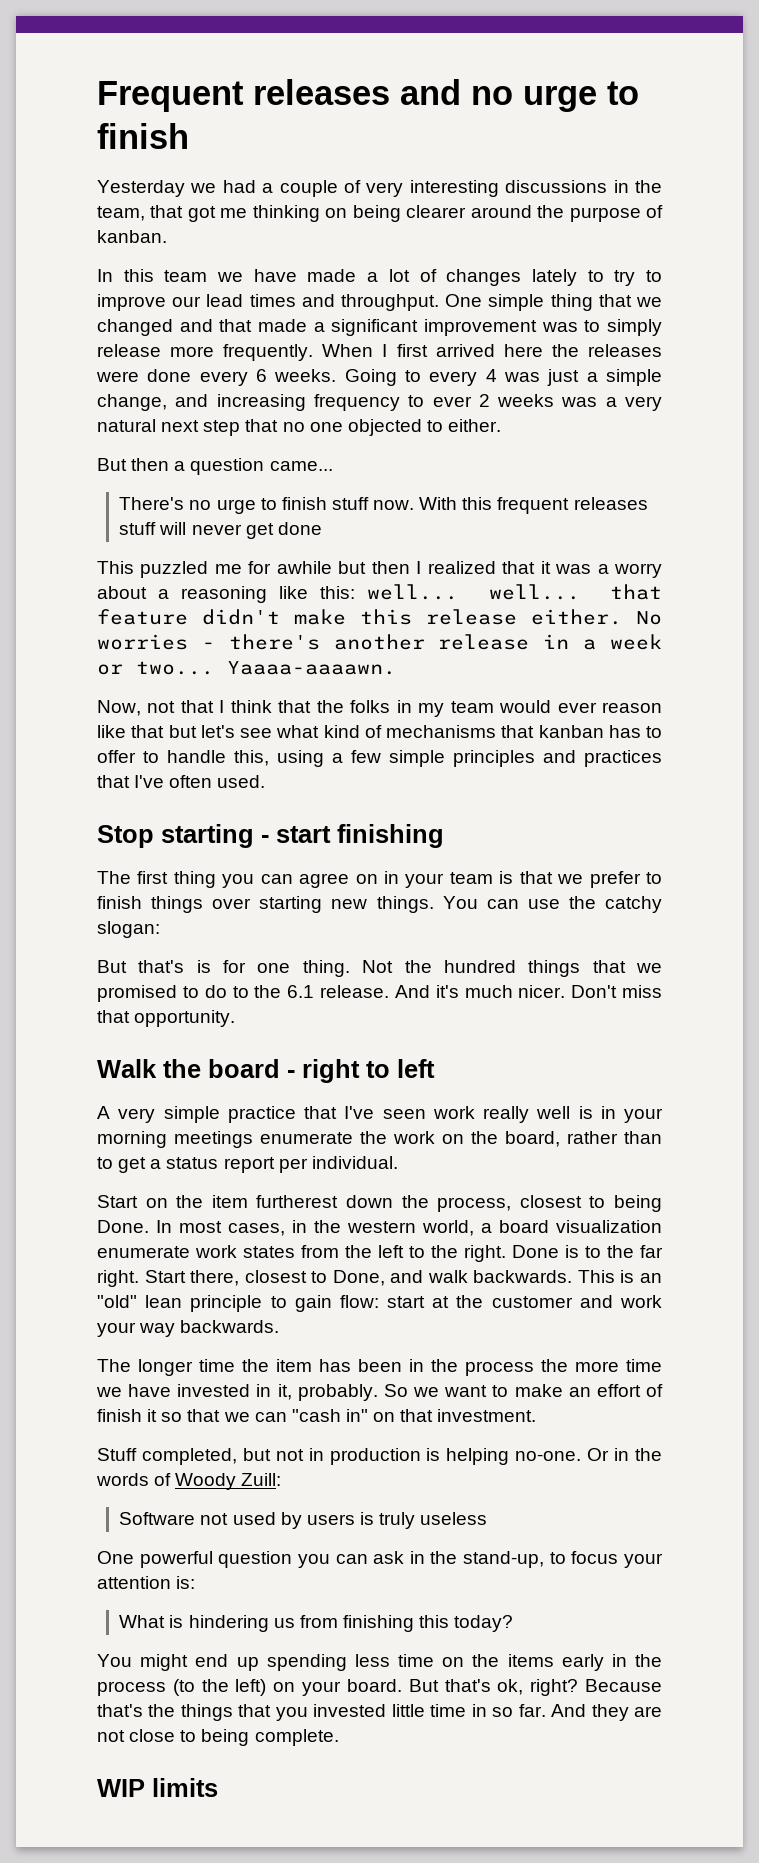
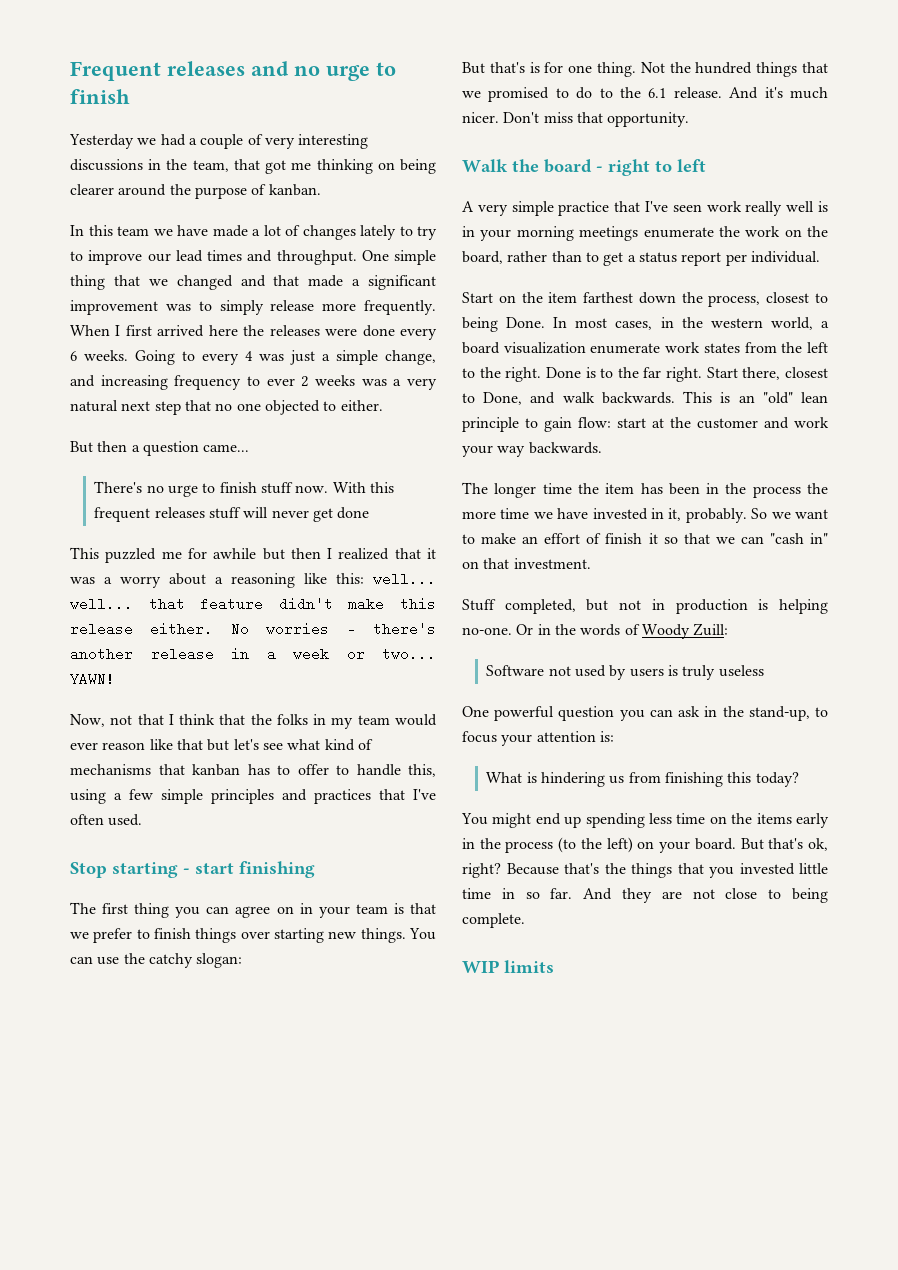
[227,661,396,675] Yaaaa-aaaawn. -> [70,672,115,686] YAWN!
[256,1195,339,1208] furtherest -> [583,292,634,303] farthest

